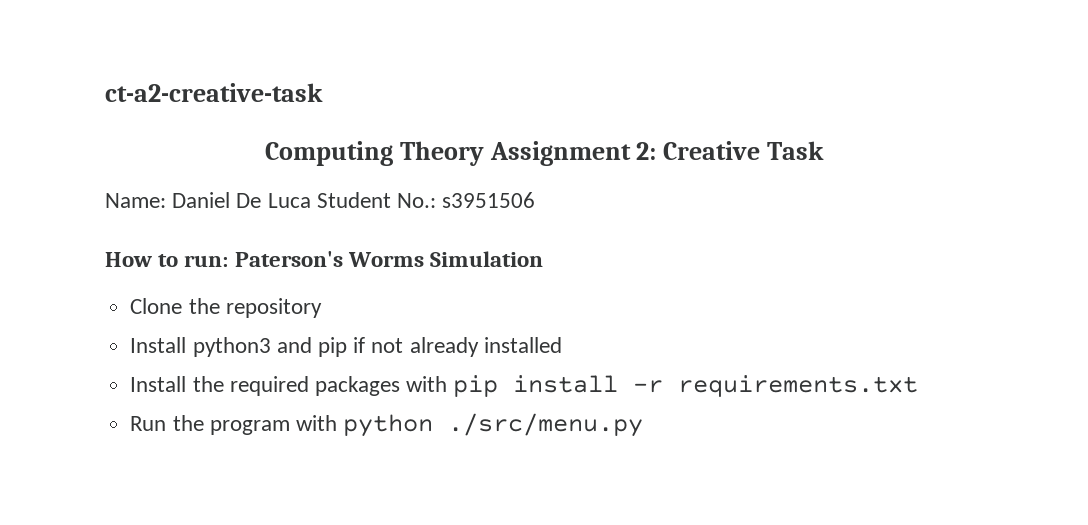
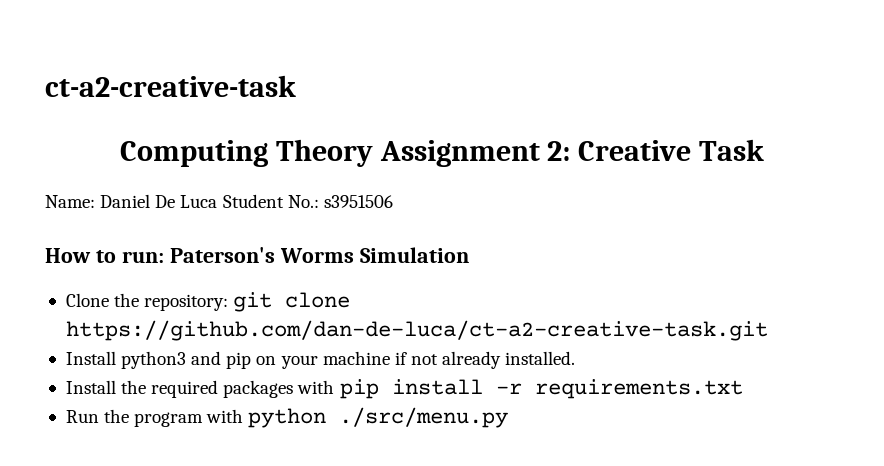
[225,298,322,318] repository -> [144,292,351,312] [65,320,768,341] repository: git clone https://github.com/dan-de-luca/ct-a2-creative-task.git
(347, 347) none -> [256,351,390,369] on your machine
[483,337,562,353] installed -> [505,351,576,365] installed.

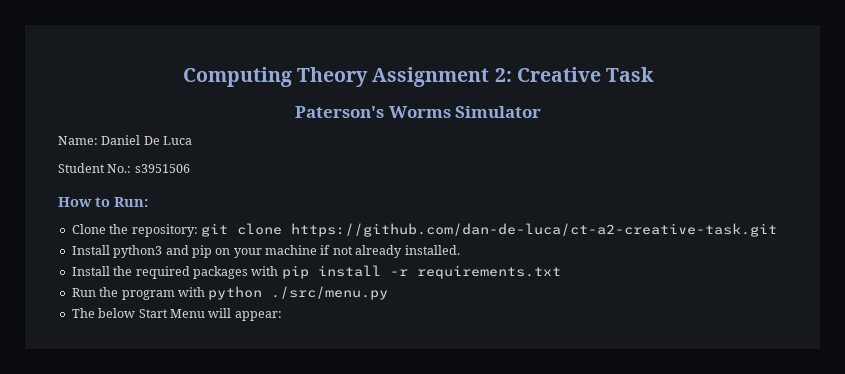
[45,75,296,97] ct-a2-creative-task // -> (182, 77) none
(765, 150) none -> [294,106,542,118] // Paterson's Worms Simulator
(218, 201) none -> (193, 140) //
[121,247,469,263] run: Paterson's Worms Simulation -> [114,197,148,207] Run:
(509, 417) none -> [71,308,282,321] // The below Start Menu will appear:

